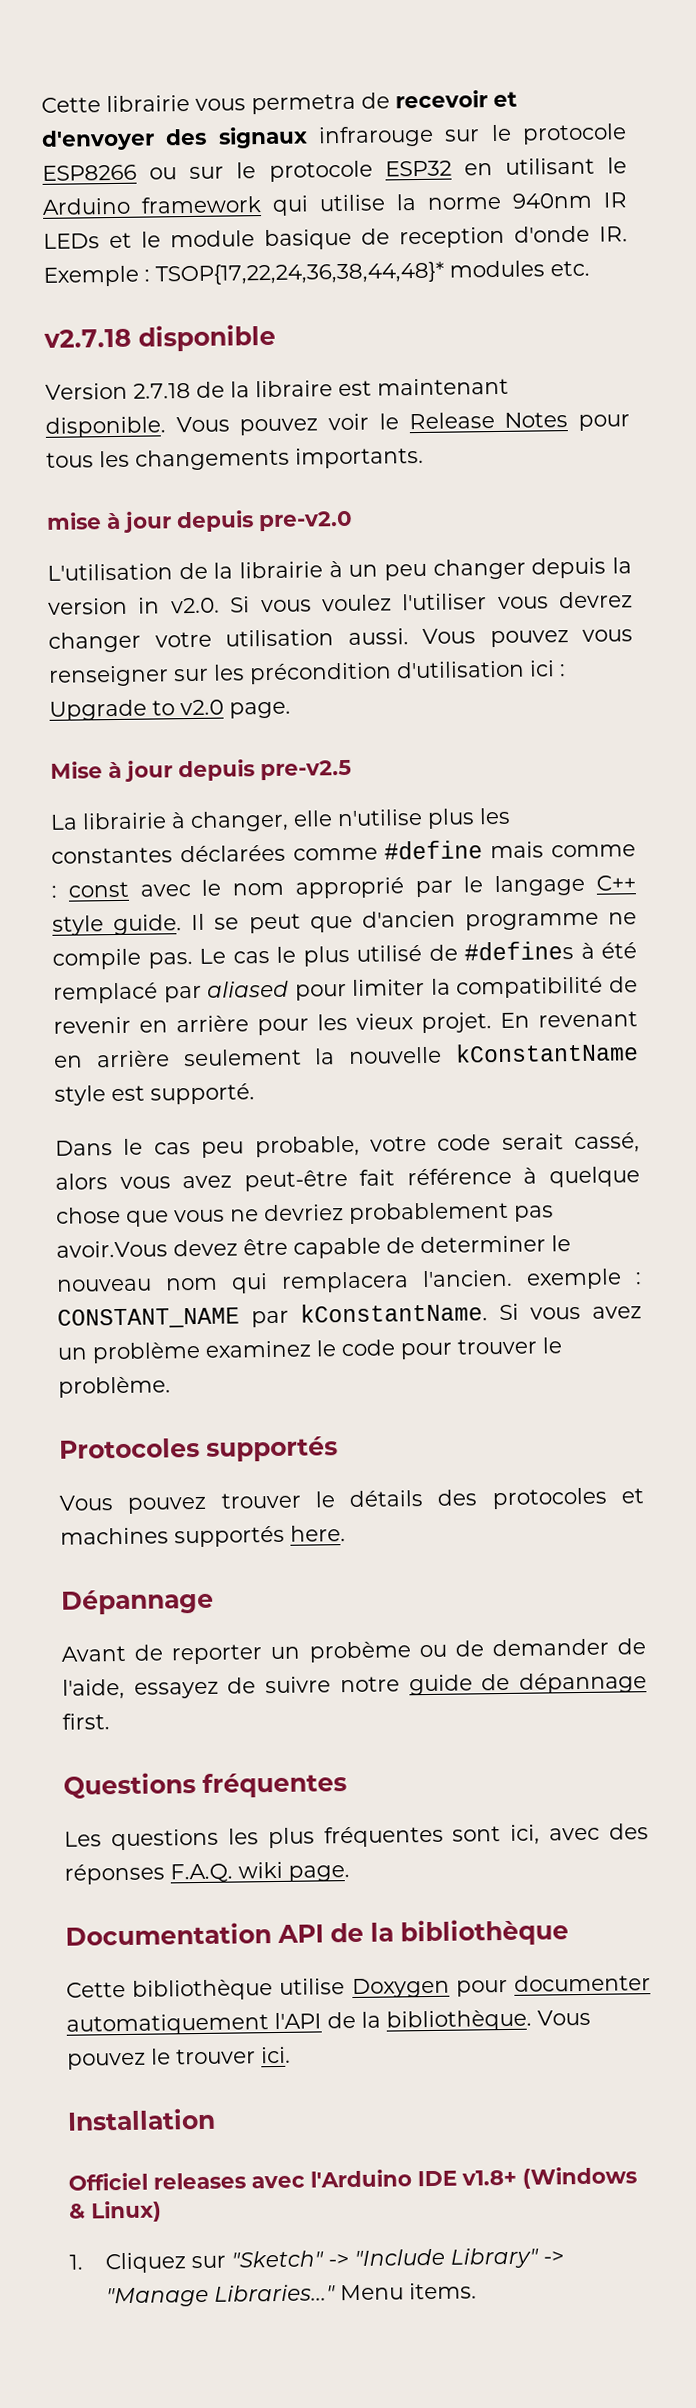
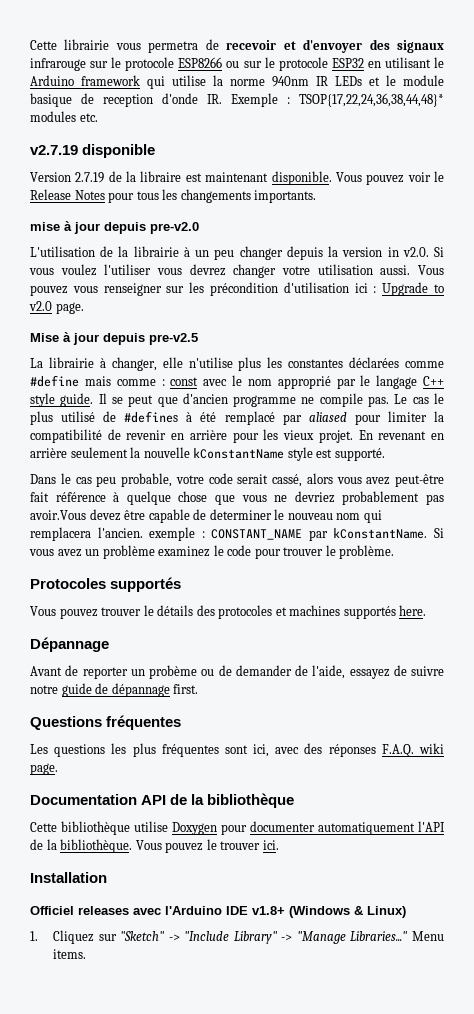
[43,328,132,348] v2.7.18 -> [30,145,78,155] v2.7.19
[133,382,191,399] 2.7.18 -> [75,172,105,183] 2.7.19

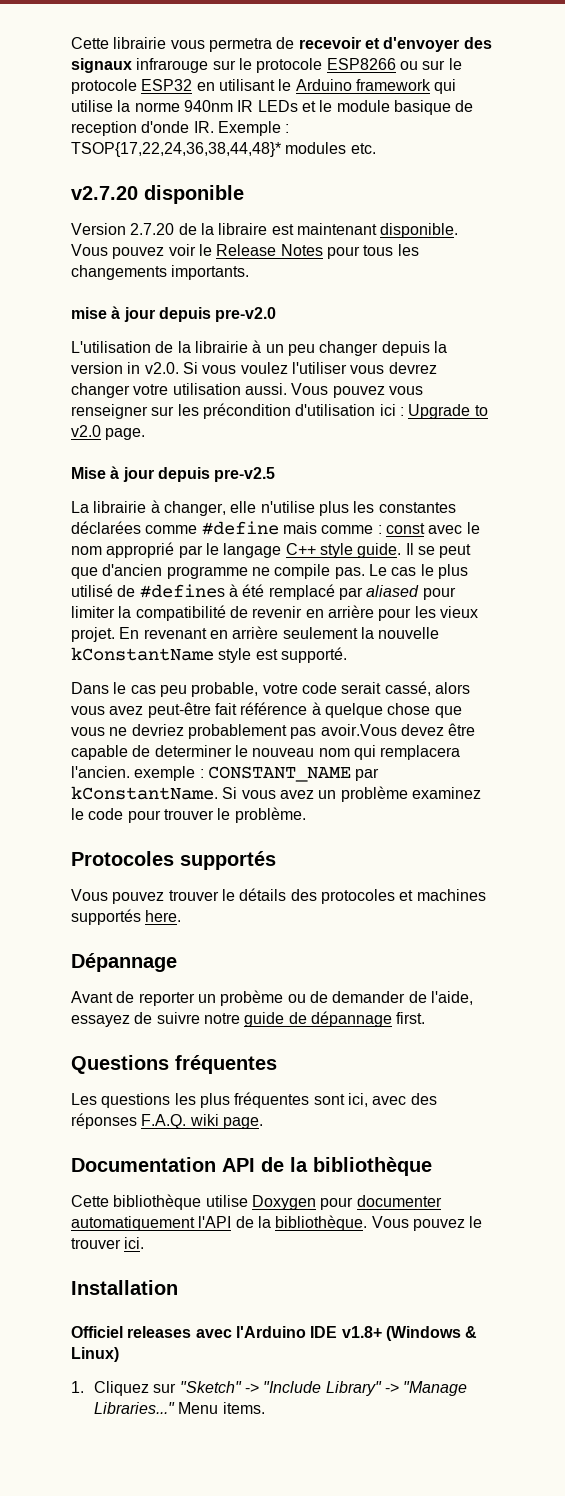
[30,145,78,155] v2.7.19 -> [71,186,138,200] v2.7.20
[75,172,105,183] 2.7.19 -> [130,223,175,235] 2.7.20

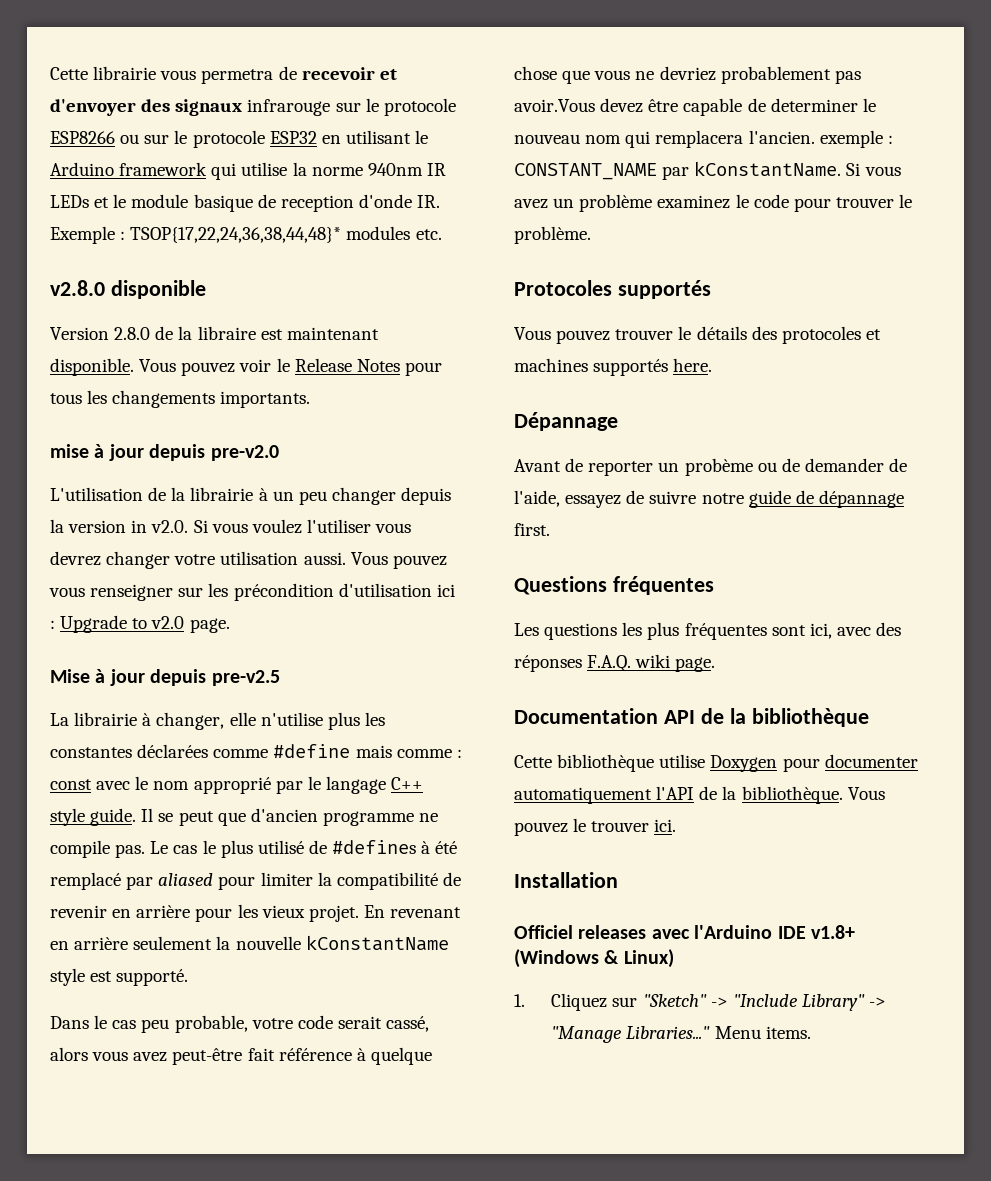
[71,186,138,200] v2.7.20 -> [50,280,105,296] v2.8.0
[130,223,175,235] 2.7.20 -> [114,327,151,340] 2.8.0

